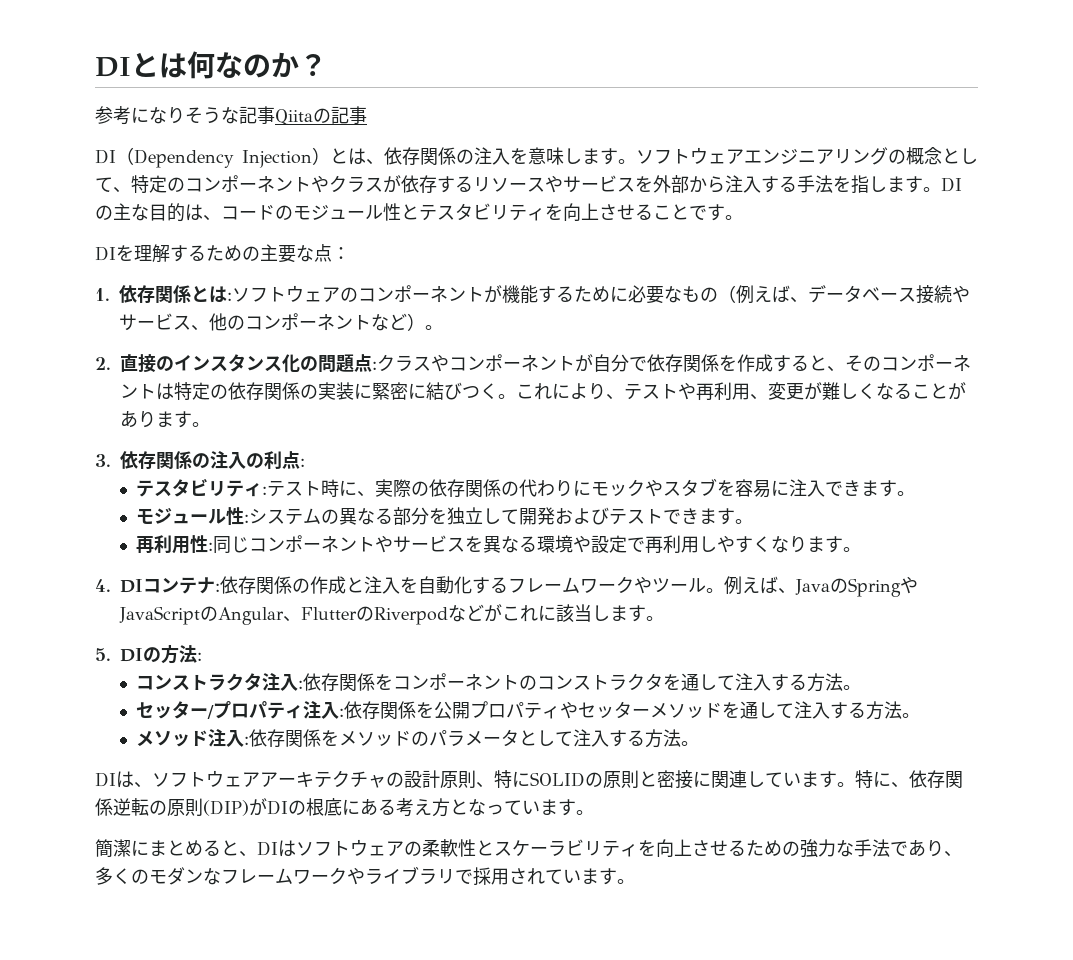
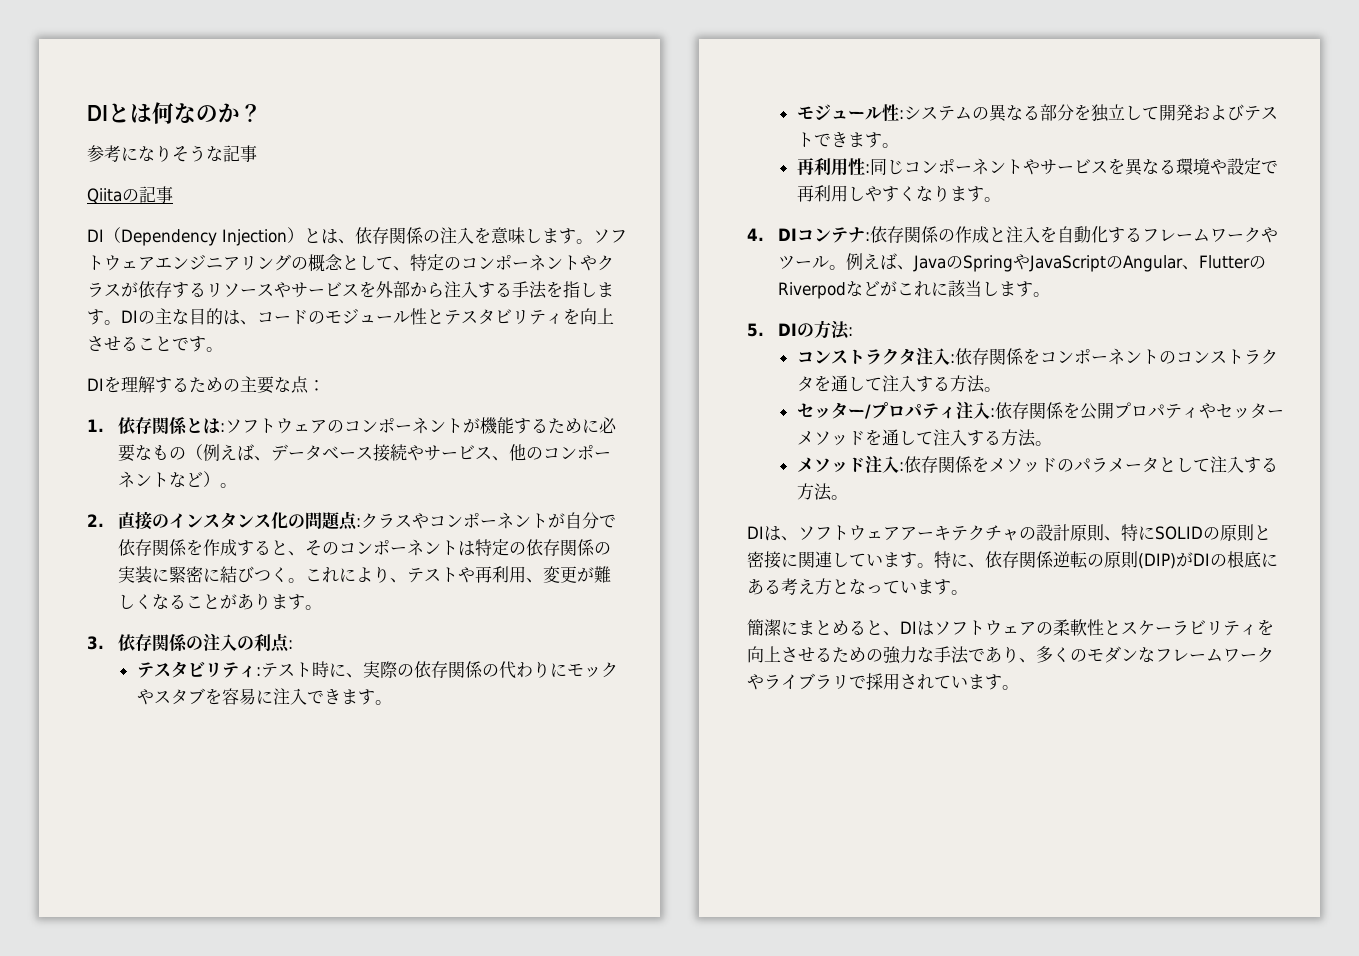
(275, 115) none -> (257, 153) //

